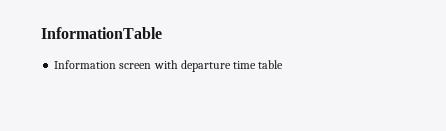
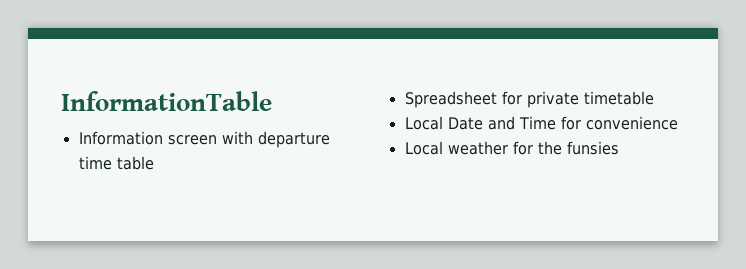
(284, 64) none -> [404,91,654,108] [404,116,678,130] [404,141,619,155] // Spreadsheet for private timetable // Local Date and Time for convenience // Local weather for the funsies

